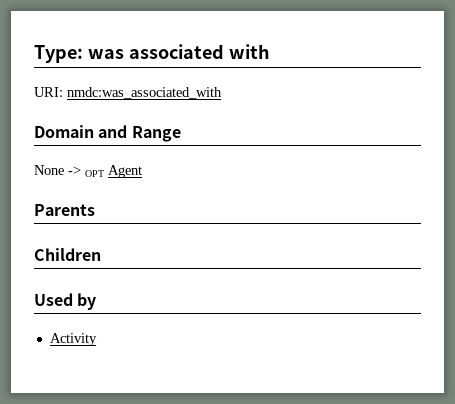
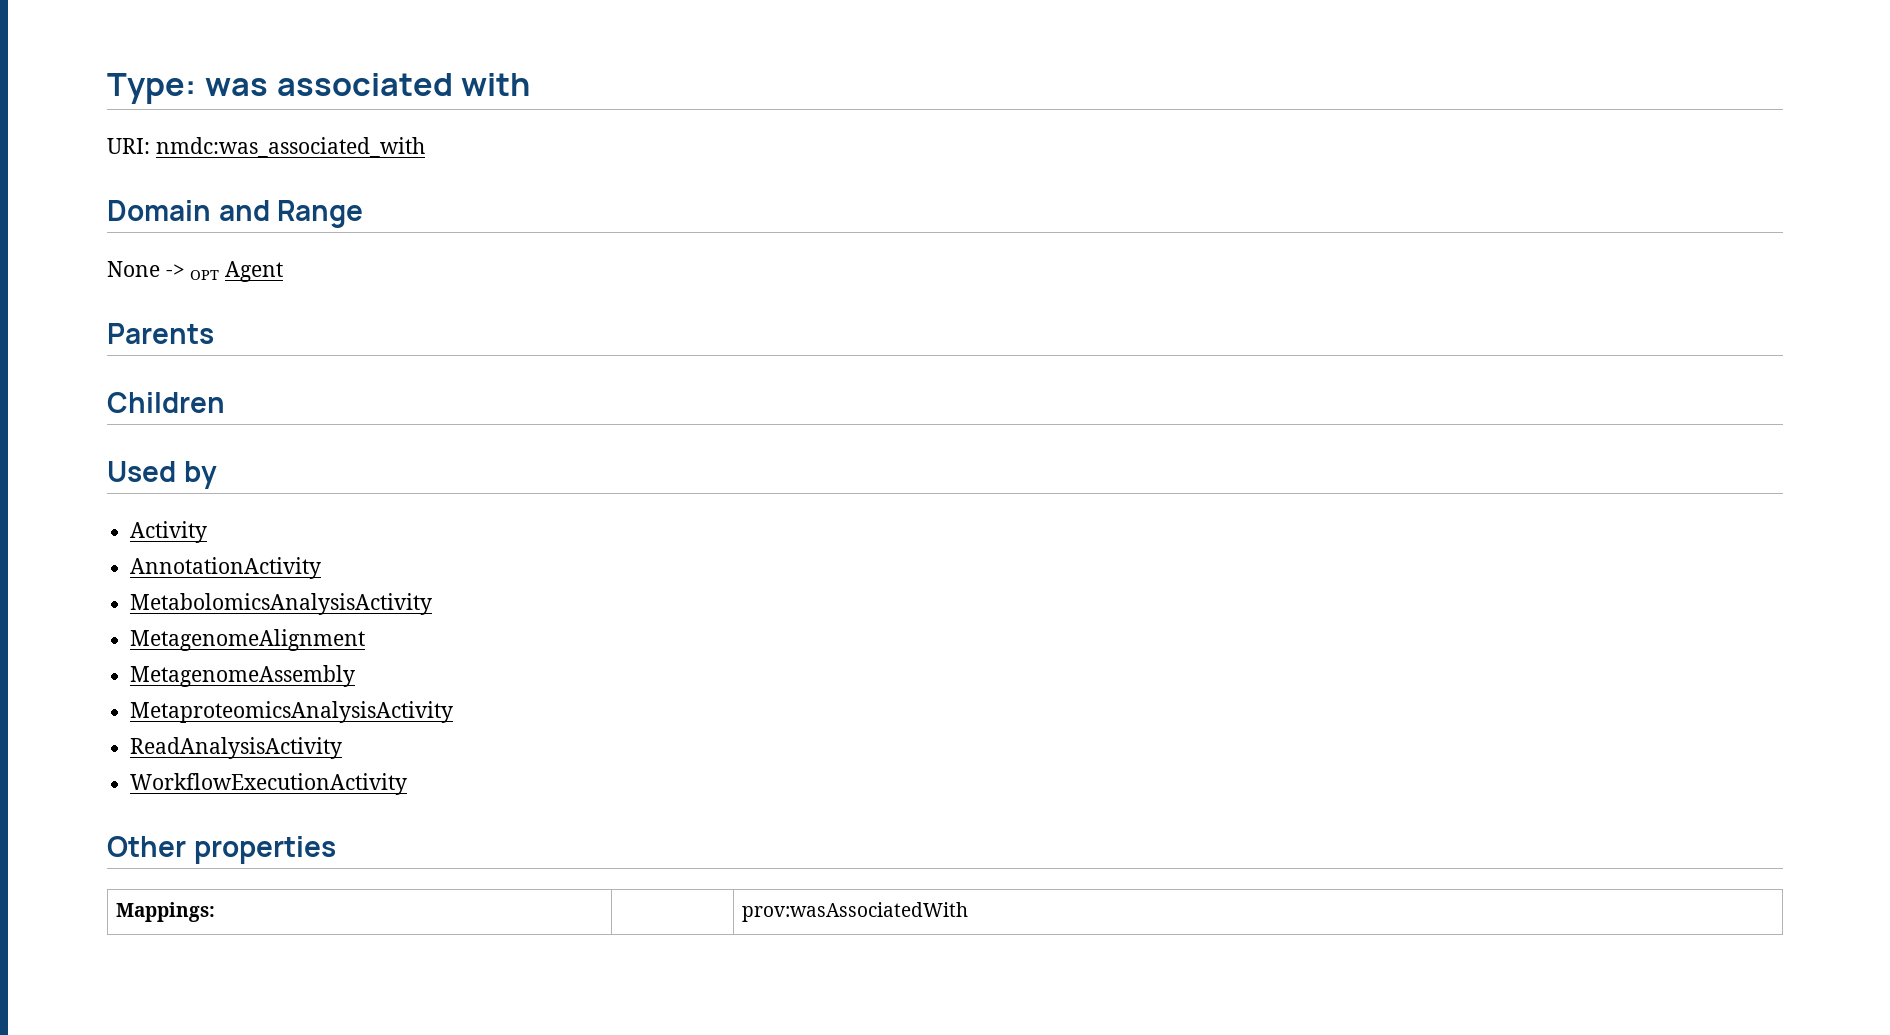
(97, 339) none -> [130,557,322,579] [130,593,433,615] [130,629,366,651] [130,665,356,687] [130,701,454,723] [130,737,343,759] [130,773,408,795] [107,836,336,864] [116,902,216,922] [742,902,969,922] // AnnotationActivity // MetabolomicsAnalysisActivity // MetagenomeAlignment // MetagenomeAssembly // MetaproteomicsAnalysisActivity // ReadAnalysisActivity // WorkflowExecutionActivity // Other properties // Mappings: | | prov:wasAssociatedWith

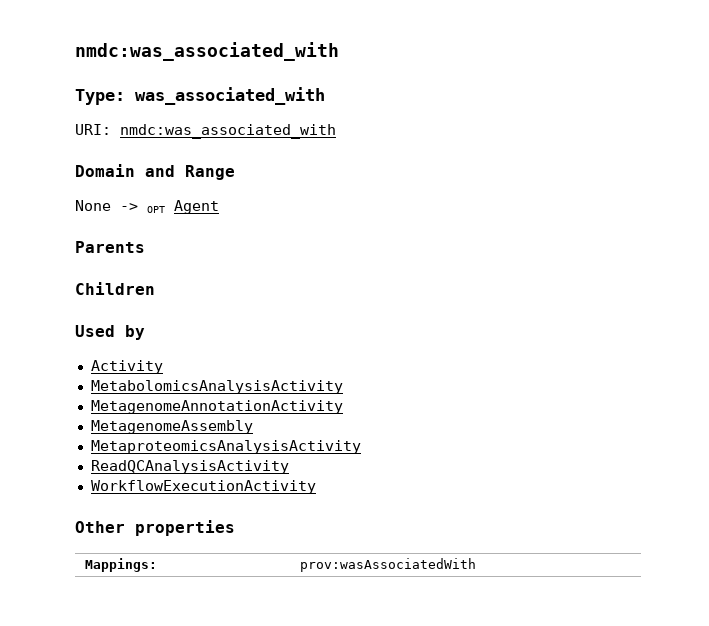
[107,73,531,104] Type: was associated with -> [75,42,339,61] [75,87,325,105] nmdc:was_associated_with // Type: was_associated_with
[130,557,322,579] // AnnotationActivity -> (163, 367) none
[130,629,366,651] MetagenomeAlignment -> [90,400,343,414] MetagenomeAnnotationActivity
[130,737,343,759] ReadAnalysisActivity -> [90,460,289,474] ReadQCAnalysisActivity

